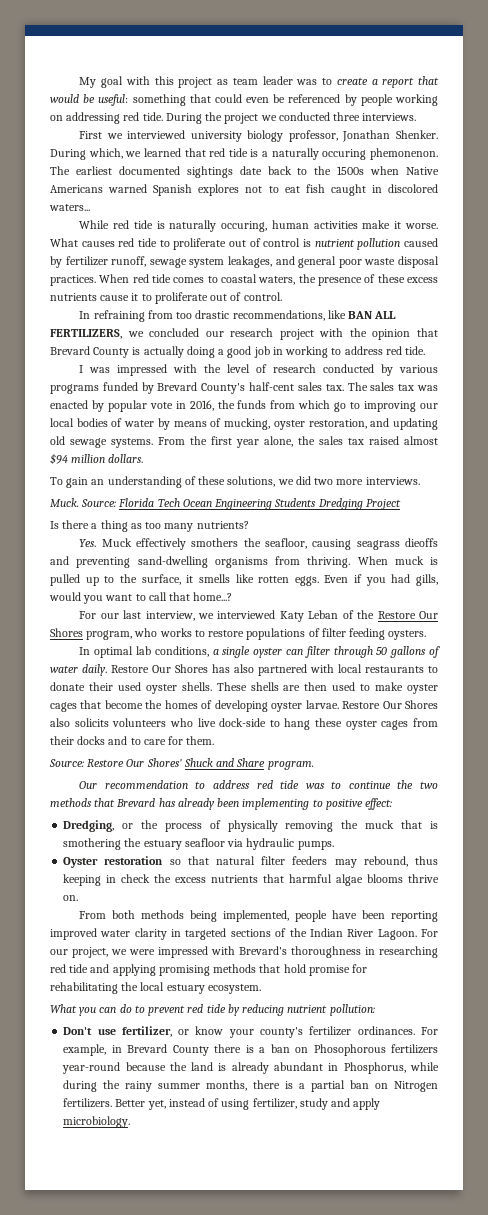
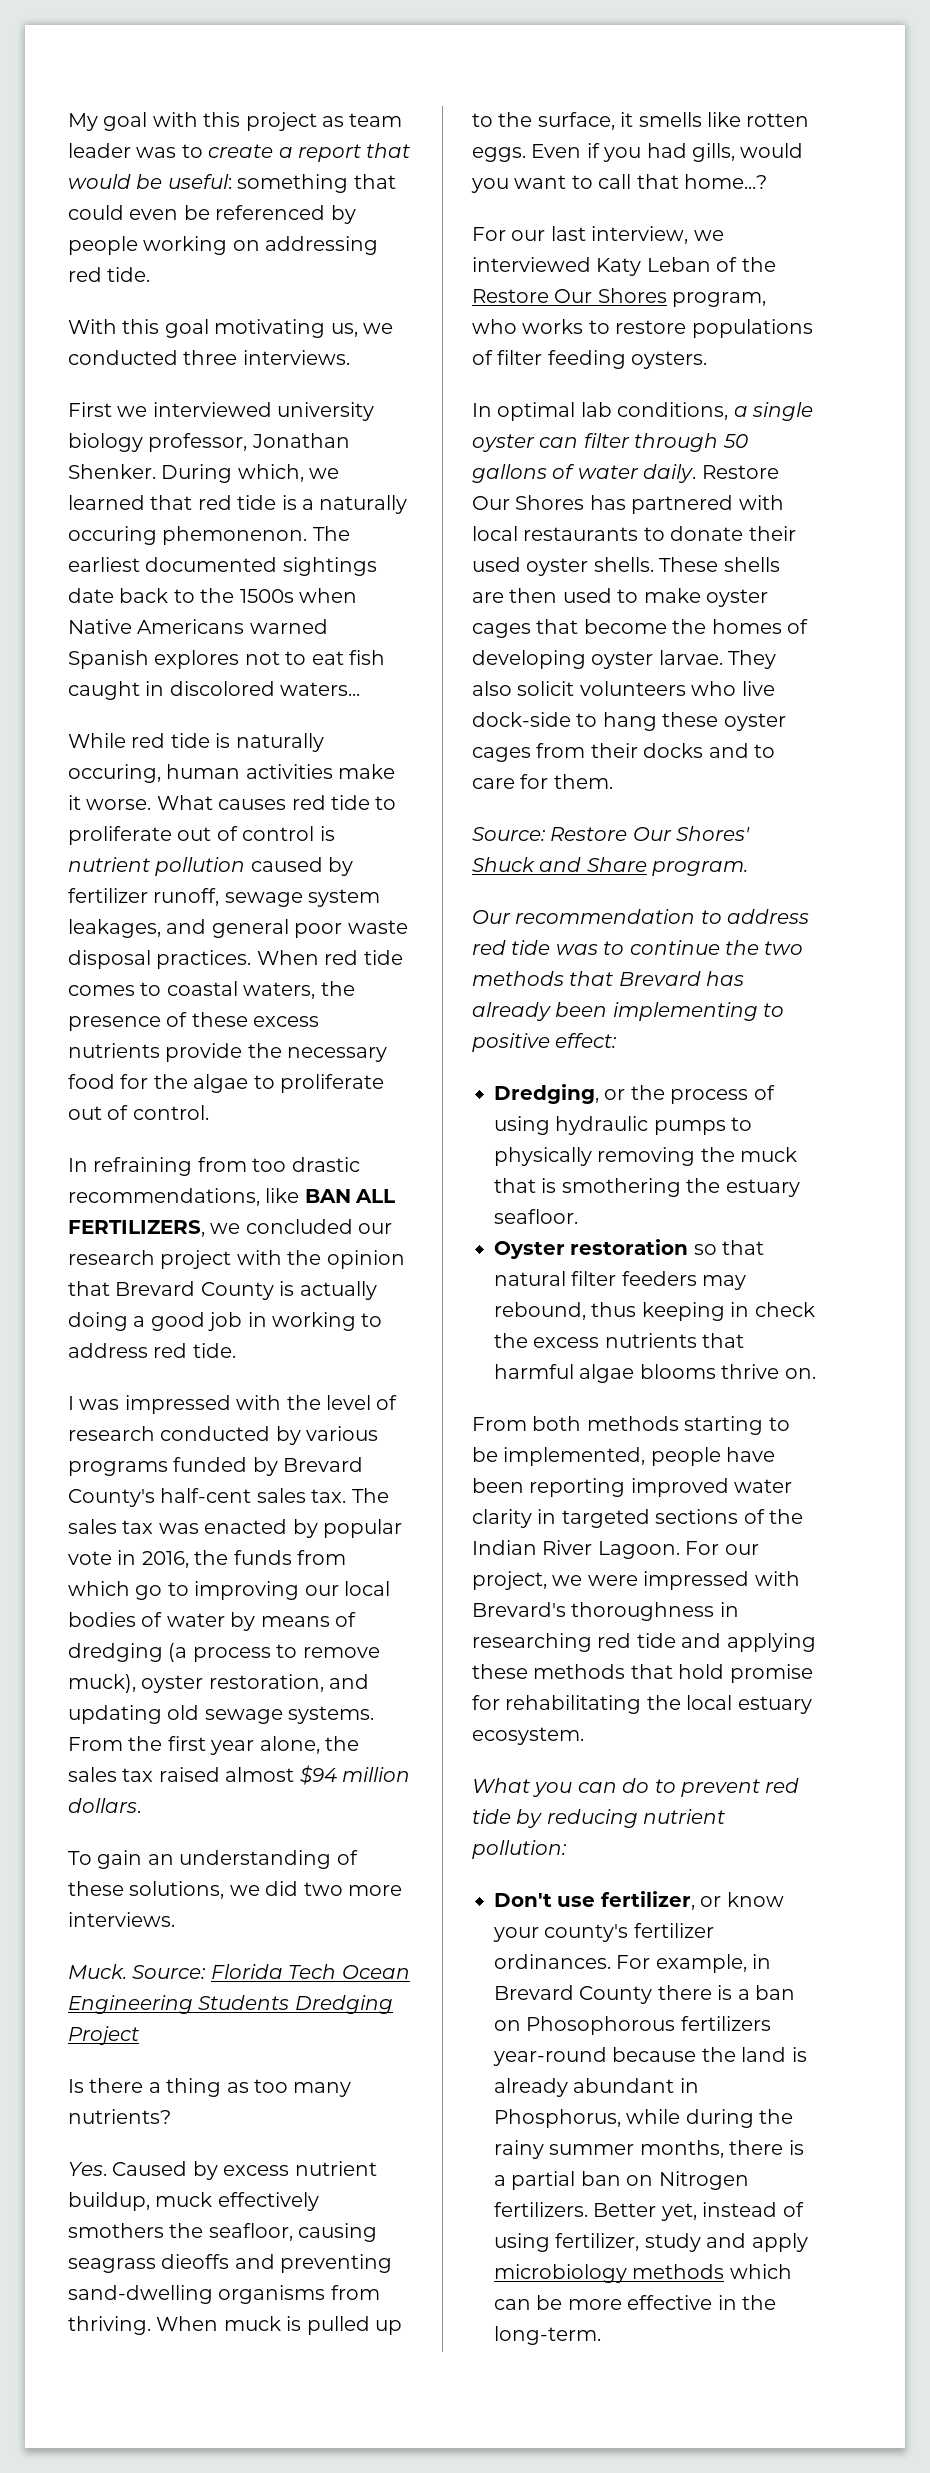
[165,112,259,124] During the project -> [68,319,358,338] // With this goal motivating us,
[100,293,139,301] cause it -> [165,1043,388,1062] [68,1074,249,1093] provide the necessary food for the algae
[224,418,271,430] mucking, -> [68,1643,380,1662] [68,1674,136,1693] dredging (a process to remove muck),
[101,538,132,547] Muck -> [112,2161,377,2180] [68,2192,213,2211] Caused by excess nutrient buildup, muck
[234,664,254,673] also -> (626, 502) none
[342,700,438,709] [50,718,109,727] Restore Our Shores also solicits -> [728,650,777,669] [472,681,575,696] They also solicit
(221, 824) none -> [494,1116,753,1135] using hydraulic pumps to
[184,838,334,850] seafloor via hydraulic pumps. -> [494,1209,578,1224] seafloor.
[190,910,218,922] being -> [684,1416,790,1435] [472,1447,498,1462] starting to be
[158,965,210,976] promising -> [472,1664,528,1679] these
[63,1116,131,1128] microbiology. -> [494,2264,792,2283] [494,2295,776,2310] [494,2326,601,2345] microbiology methods which can be more effective in the long-term.

